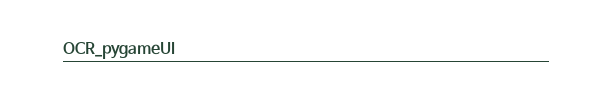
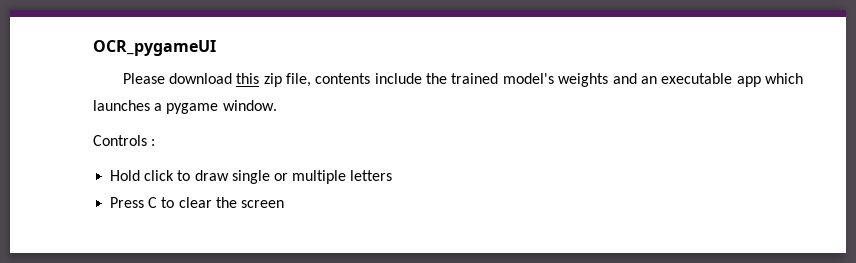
(175, 50) none -> [122,73,804,87] [93,100,277,114] [93,135,156,146] [110,170,393,184] [110,197,284,208] // Please download this zip file, contents include the trained model's weights and an executable app which launches a pygame window. // Controls : // Hold click to draw single or multiple letters // Press C to clear the screen

